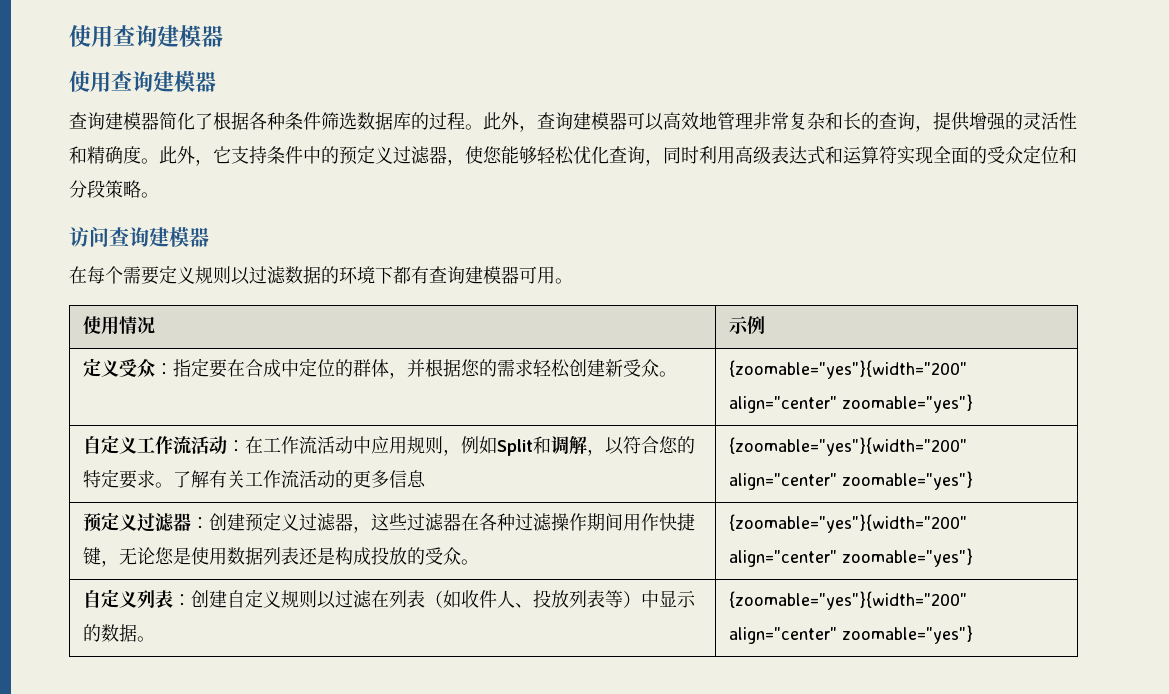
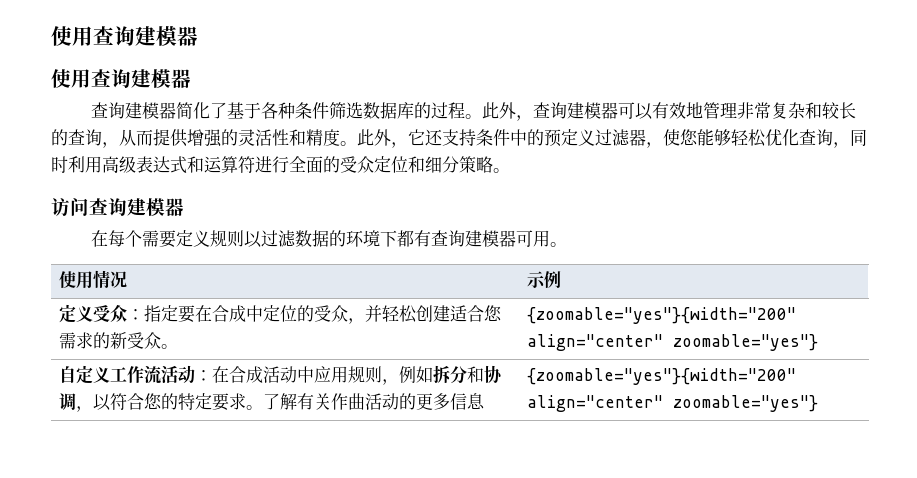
[213,112,249,130] 根据 -> [226,102,261,119] 基于
[663,112,681,130] 高 -> [651,102,669,119] 有
(843, 121) none -> [821,102,840,119] 较
(933, 128) none -> [119,129,153,146] 从而
[105,146,123,164] 确 -> (323, 137) none
(231, 155) none -> [425,129,443,146] 还
[897,146,933,165] 实现 -> [255,156,289,173] 进行
[69,180,105,198] 分段 -> [425,156,459,173] 细分
[352,359,605,379] 群体，并根据您的需求轻松创建 -> [313,305,502,324] [58,332,110,349] 受众，并轻松创建适合您需求的
[262,436,317,454] 工作流 -> [228,366,263,383] 合成
[496,436,587,456] Split和调解 -> [432,365,503,384] [58,393,76,410] 拆分和协调
[244,470,299,488] 工作流 -> [330,393,365,410] 作曲
[82,512,695,533] [82,547,479,567] [728,514,967,533] [728,548,973,567] [82,589,696,609] [82,624,155,642] [728,591,967,610] [728,625,973,644] // 预定义过滤器：创建预定义过滤器，这些过滤器在各种过滤操作期间用作快捷键，无论您是使用数据列表还是构成投放的受众。 | {zoomable="yes"}{width="200" align="center" zoomable="yes"} // 自定义列表：创建自定义规则以过滤在列表（如收件人、投放列表等）中显示的数据。 | {zoomable="yes"}{width="200" align="center" zoomable="yes"} -> (818, 403) none

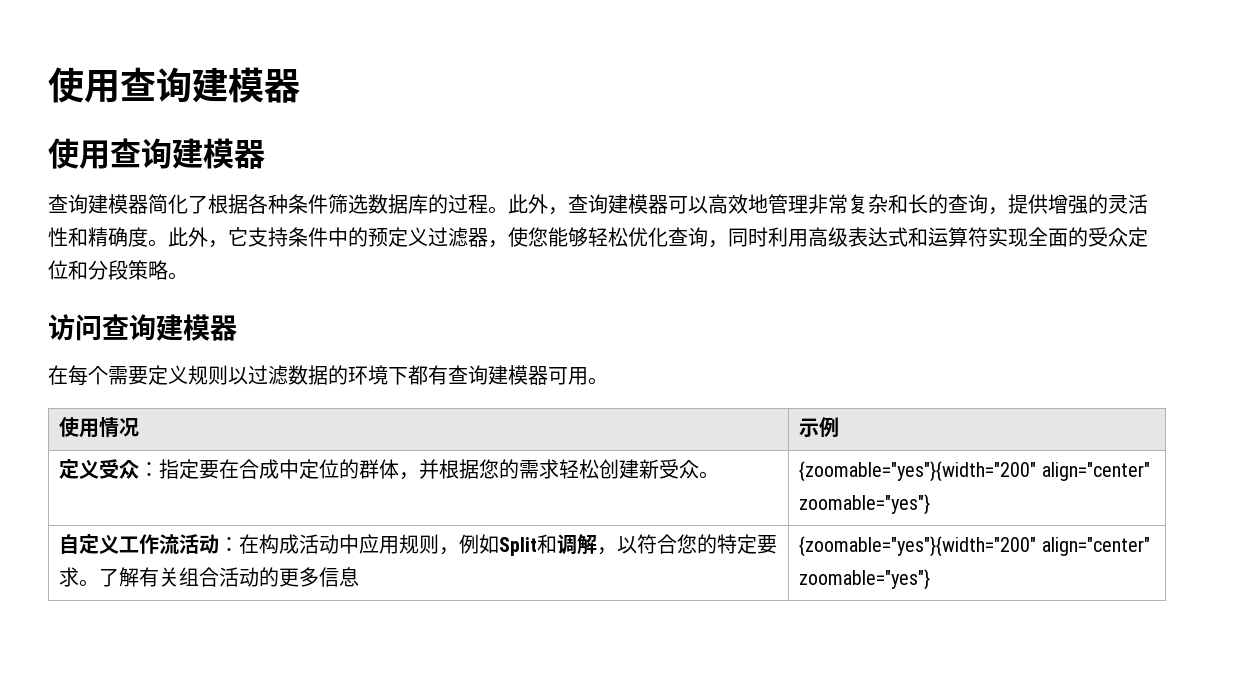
[226,102,261,119] 基于 -> [208,194,248,214] 根据
[651,102,669,119] 有 -> [708,194,728,214] 高
[821,102,840,119] 较 -> (908, 204) none
[119,129,153,146] 从而 -> (1008, 211) none
(323, 137) none -> [108,227,128,247] 确
[425,129,443,146] 还 -> (248, 236) none
[255,156,289,173] 进行 -> [988,227,1028,247] 实现
[425,156,459,173] 细分 -> [88,260,128,280] 分段
[313,305,502,324] [58,332,110,349] 受众，并轻松创建适合您需求的 -> [359,459,640,480] 群体，并根据您的需求轻松创建
[228,366,246,383] 合 -> [259,534,280,554] 构
[432,365,503,384] [58,393,76,410] 拆分和协调 -> [499,534,598,556] Split和调解
[330,393,365,410] 作曲 -> [179,567,220,587] 组合

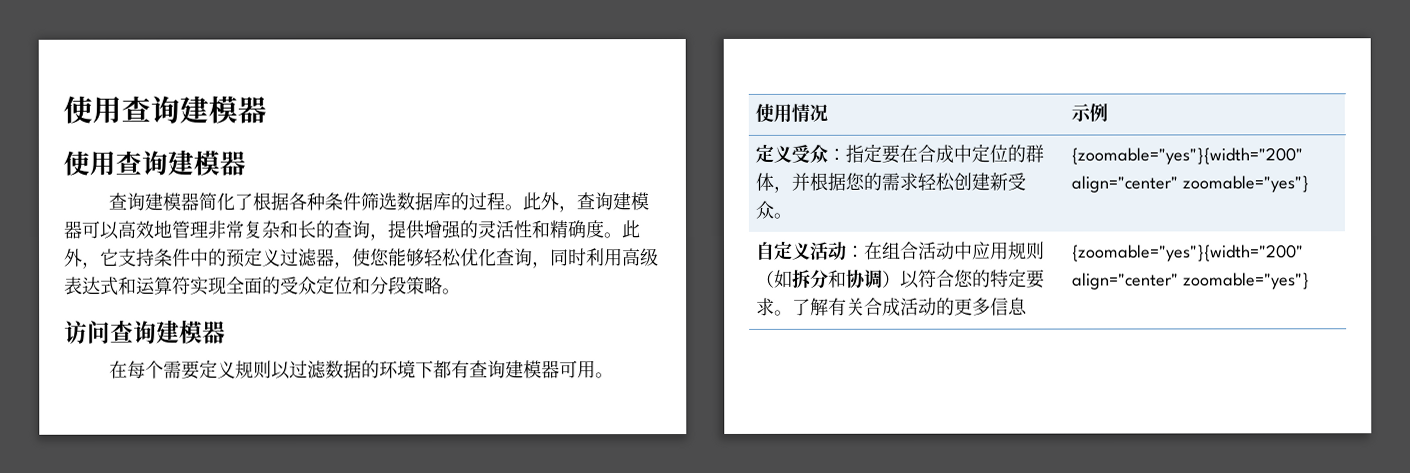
[119,534,180,555] 工作流 -> (812, 251) none
[259,534,300,554] 构成 -> [882,241,920,260] 组合
[439,534,618,556] ，例如Split和调解， -> [756,269,902,289] （如拆分和协调）
[179,567,220,587] 组合 -> [864,297,902,316] 合成

